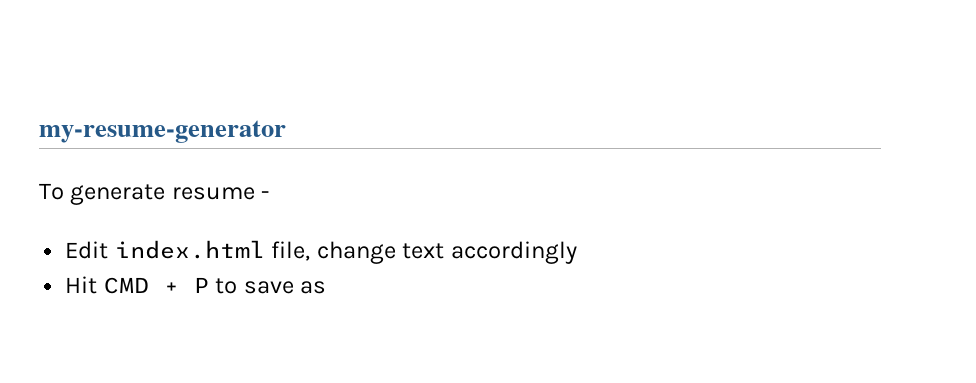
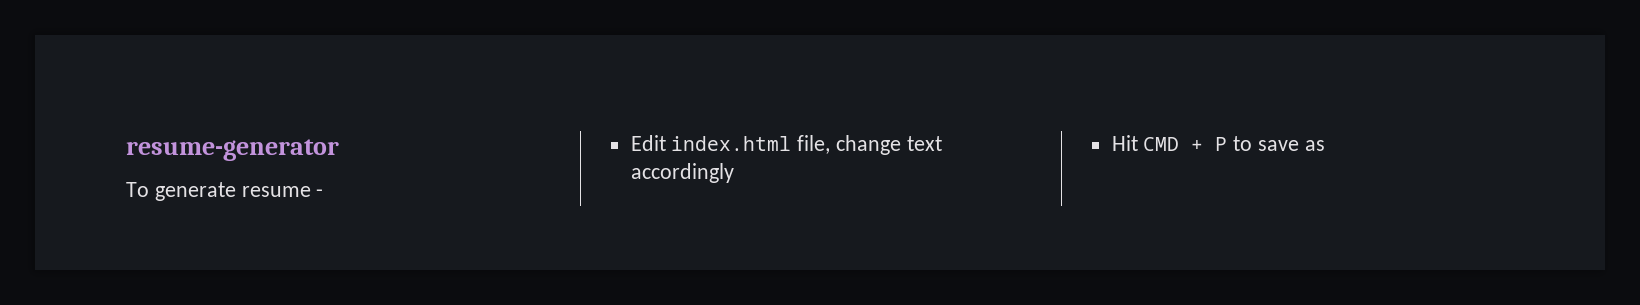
[39,120,286,143] my-resume-generator -> [126,139,339,161] resume-generator

